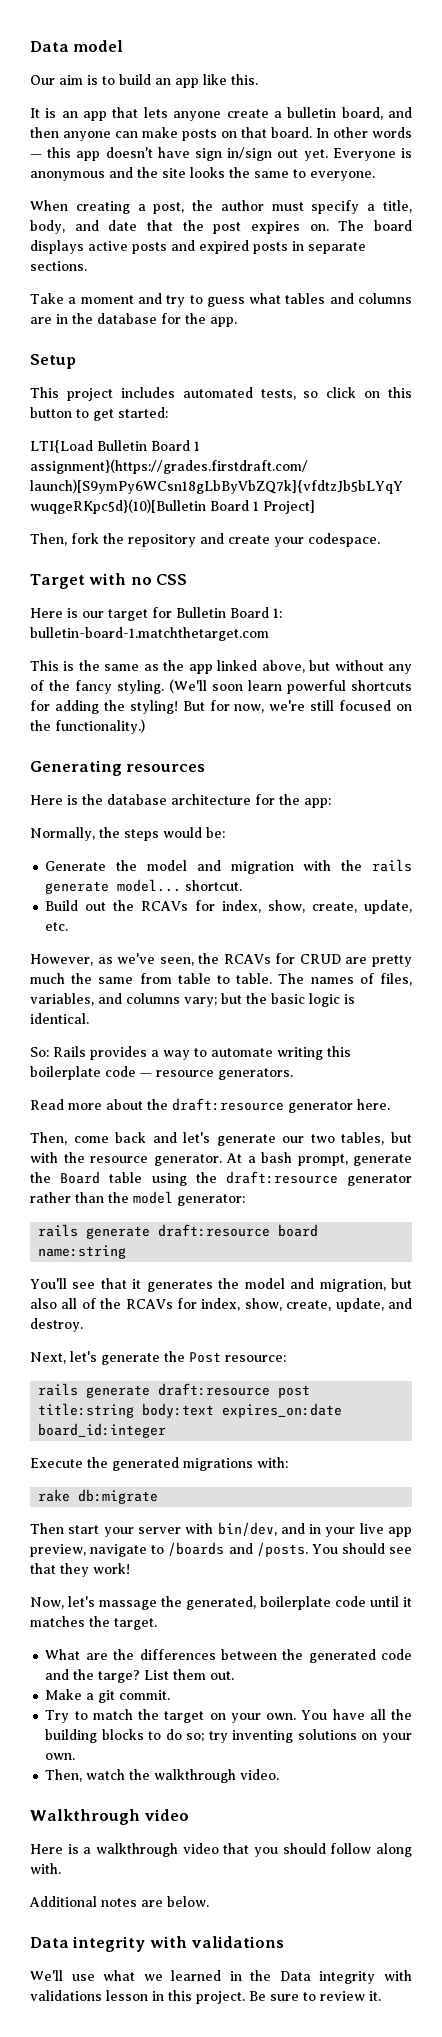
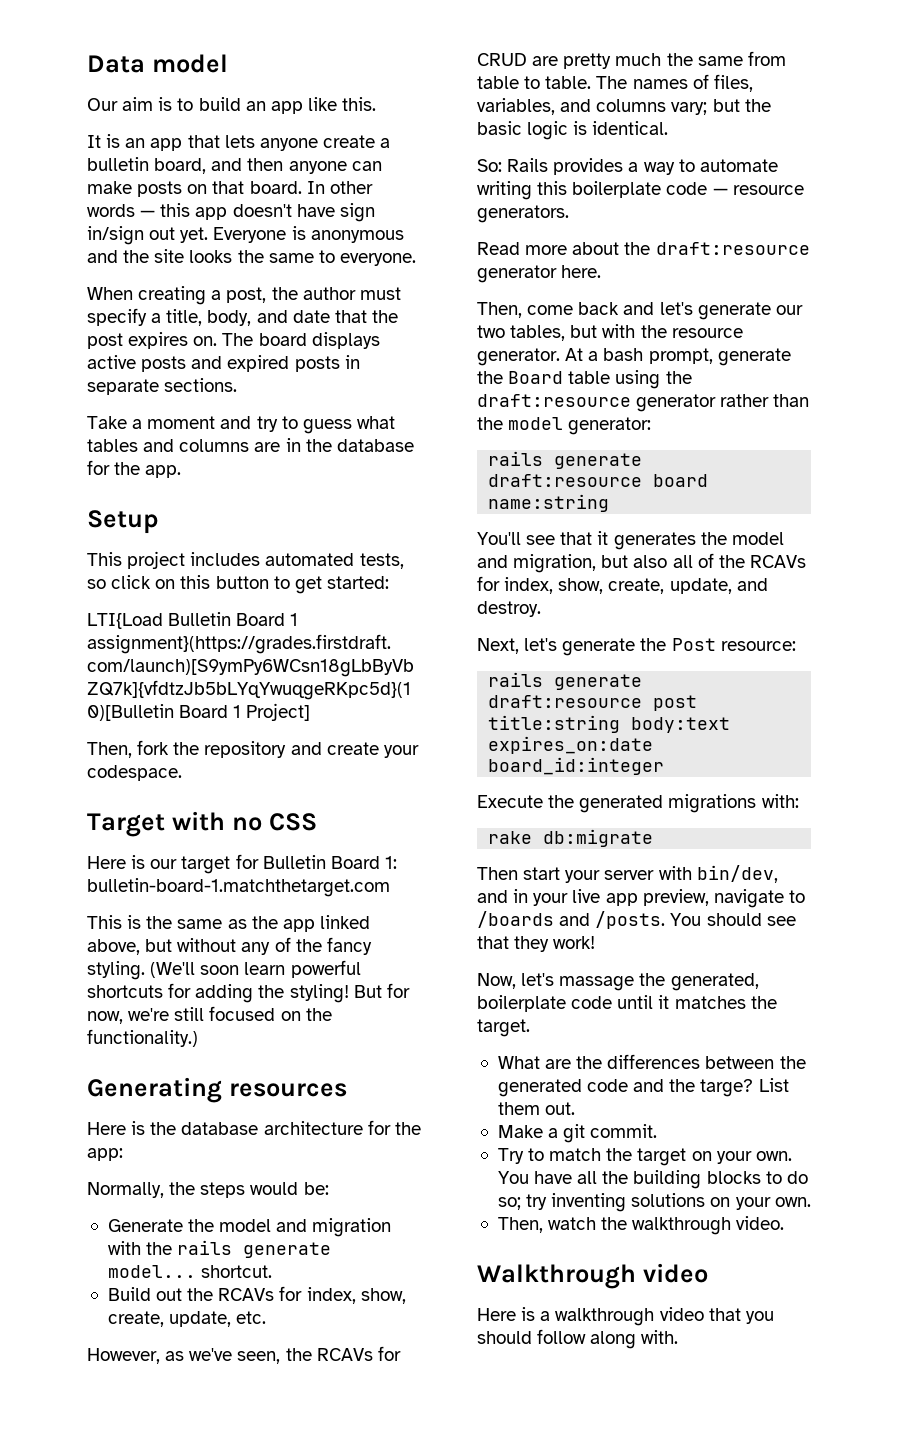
[29,1896,209,1907] [30,1936,285,1952] [30,1970,412,1984] [30,1990,381,2004] // Additional notes are below. // Data integrity with validations // We'll use what we learned in the Data integrity with validations lesson in this project. Be sure to review it. -> (679, 1337) none

